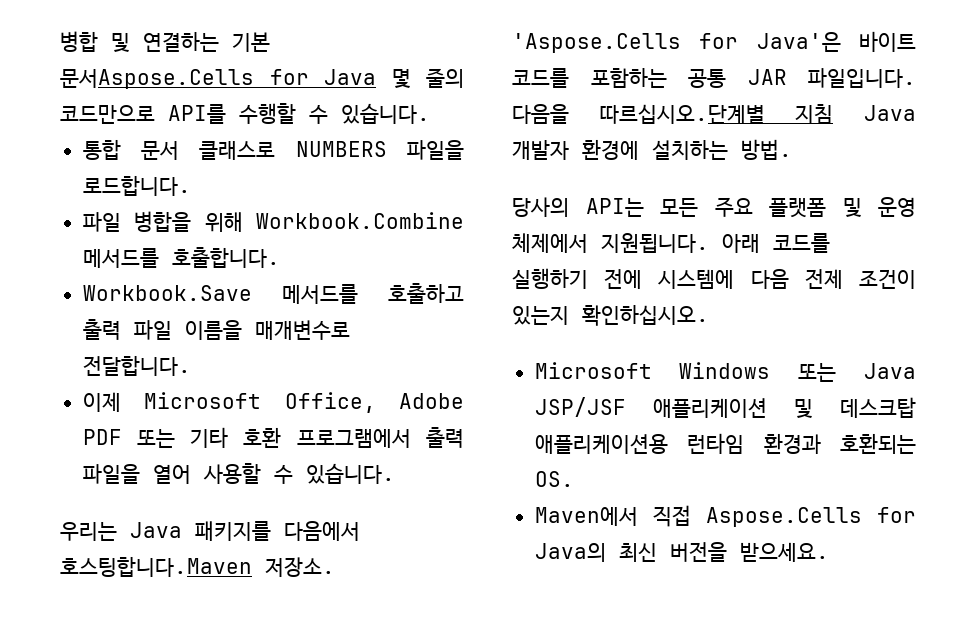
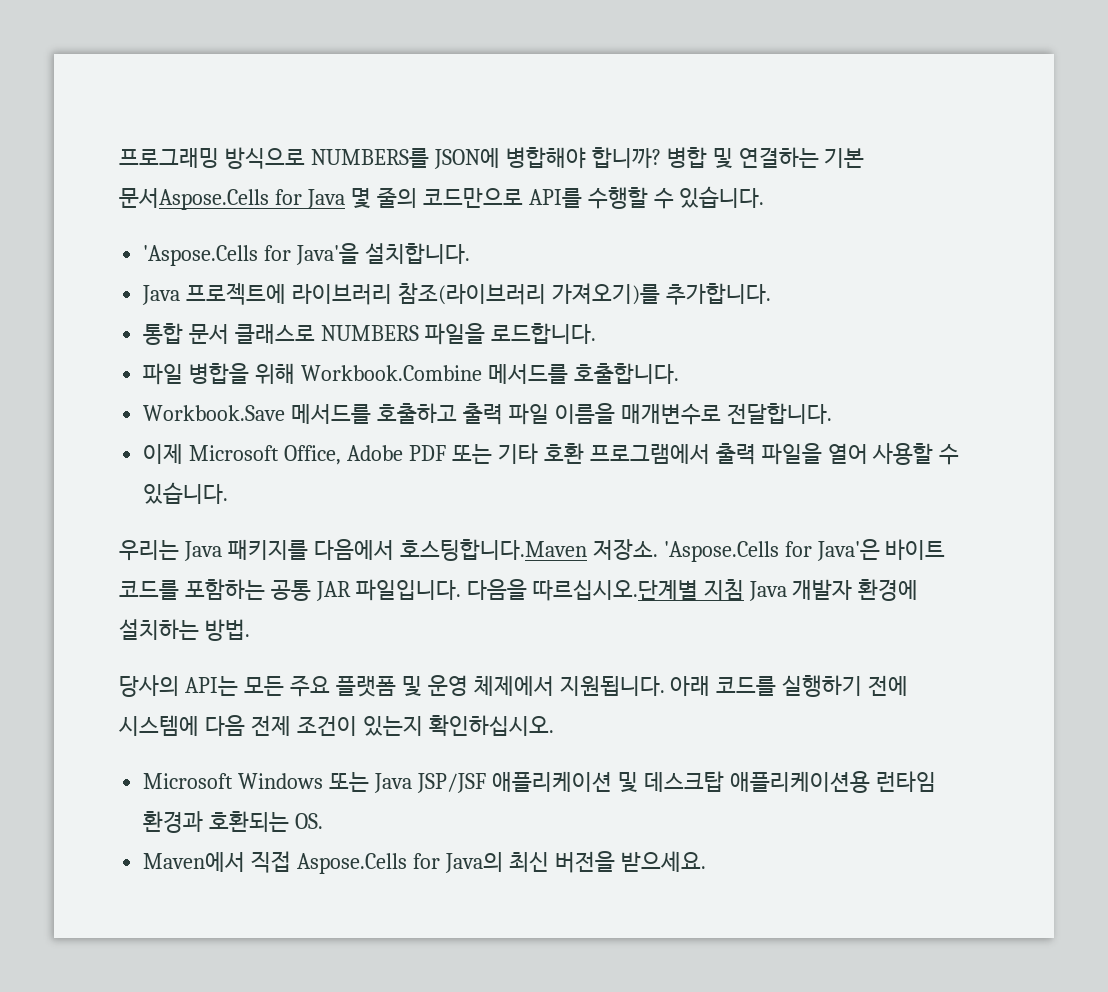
(60, 41) none -> [119,147,661,169] 프로그래밍 방식으로 NUMBERS를 JSON에 병합해야 합니까?
(430, 113) none -> [143,243,471,266] [142,283,771,305] // 'Aspose.Cells for Java'을 설치합니다. // Java 프로젝트에 라이브러리 참조(라이브러리 가져오기)를 추가합니다.

